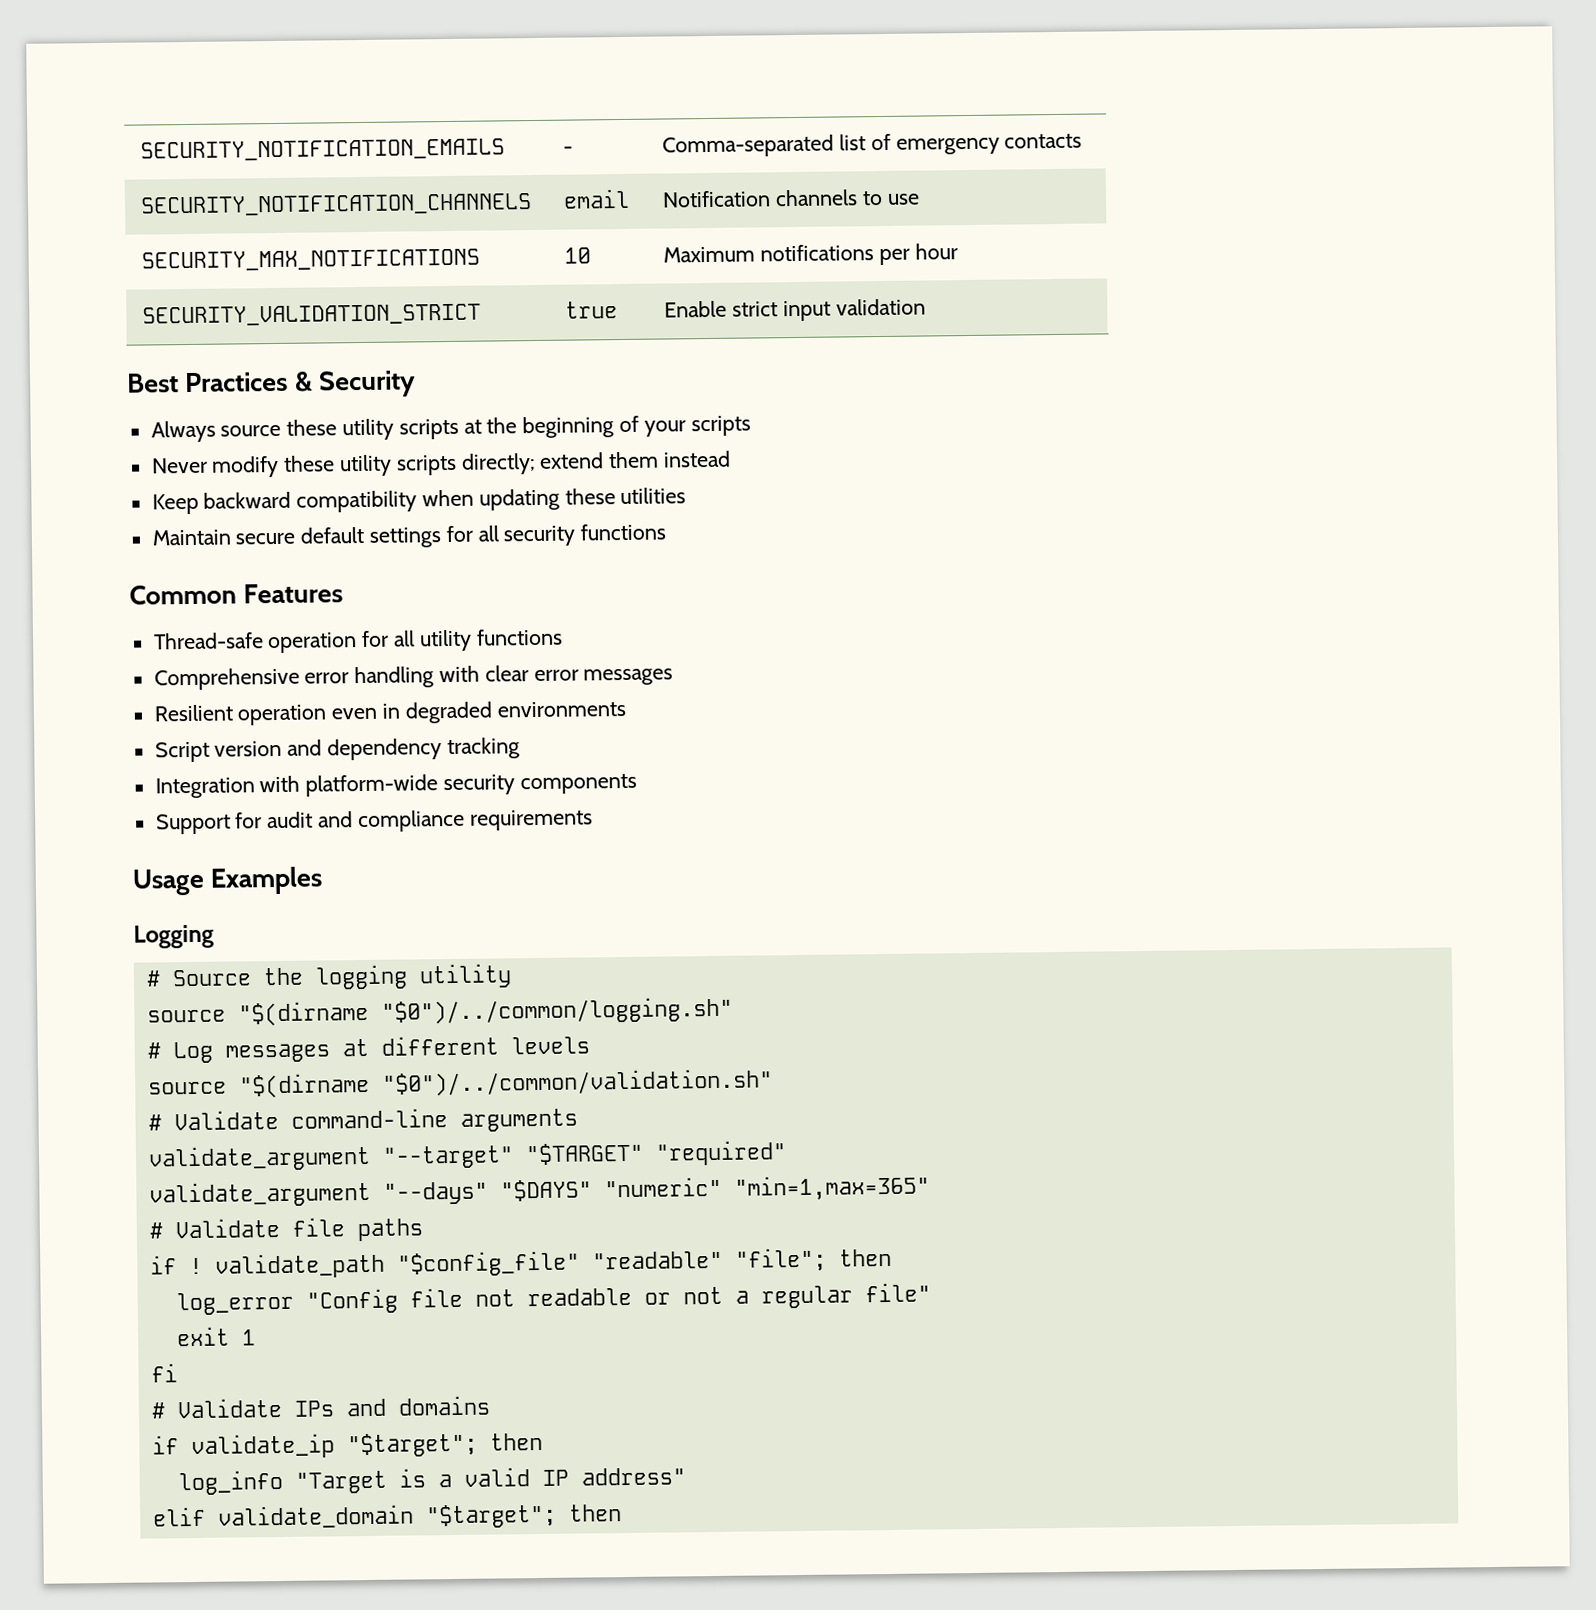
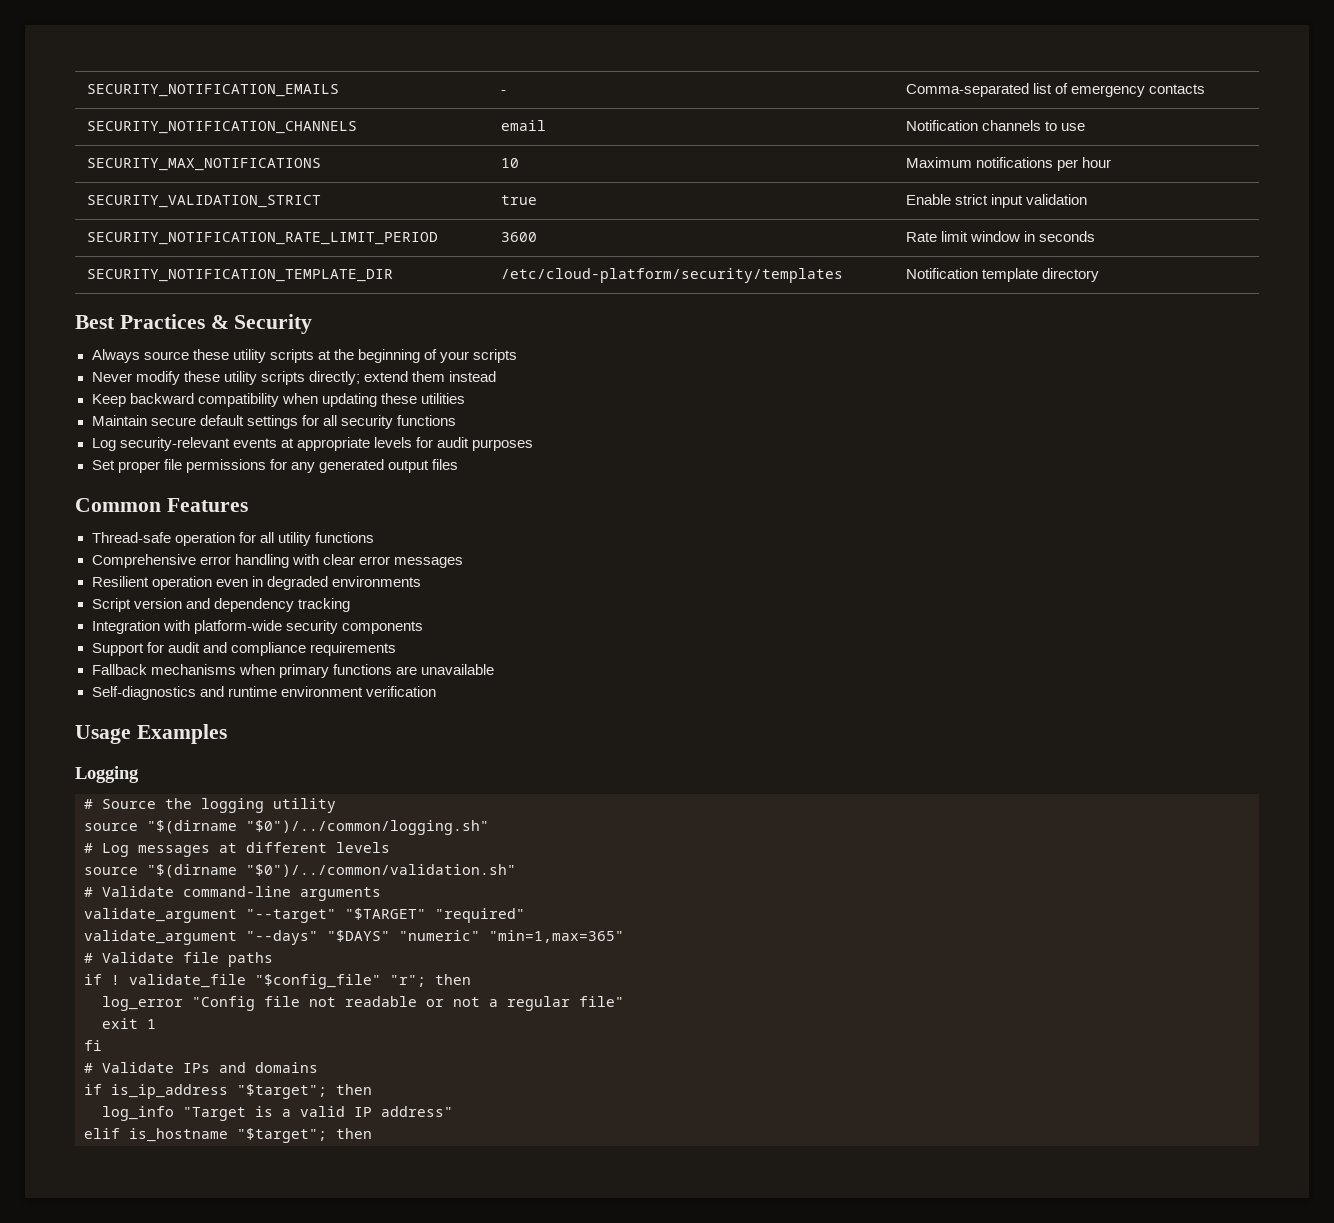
(926, 307) none -> [86,232,438,245] [500,232,537,242] [905,231,1096,242] [86,269,393,282] [500,268,843,283] [905,268,1100,282] // SECURITY_NOTIFICATION_RATE_LIMIT_PERIOD | 3600 | Rate limit window in seconds // SECURITY_NOTIFICATION_TEMPLATE_DIR | /etc/cloud-platform/security/templates | Notification template directory
(667, 532) none -> [91,437,533,451] [91,459,458,473] // Log security-relevant events at appropriate levels for audit purposes // Set proper file permissions for any generated output files
(593, 820) none -> [91,664,494,678] [91,686,436,700] // Fallback mechanisms when primary functions are unavailable // Self-diagnostics and runtime environment verification
[214,1247,827,1279] validate_path "$config_file" "readable" "file"; -> [129,974,426,989] validate_file "$config_file" "r";
[190,1433,335,1460] validate_ip -> [111,1084,228,1099] is_ip_address
[217,1504,414,1529] validate_domain -> [129,1128,228,1142] is_hostname

